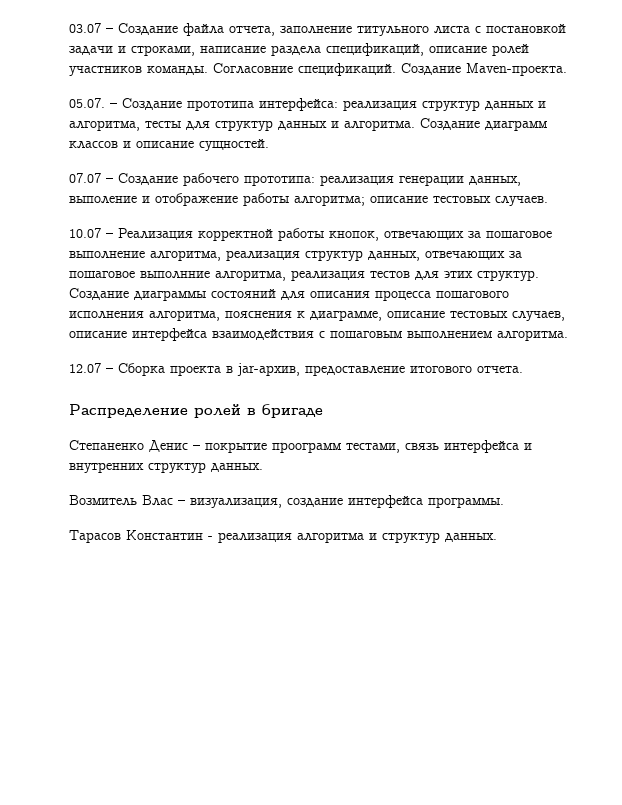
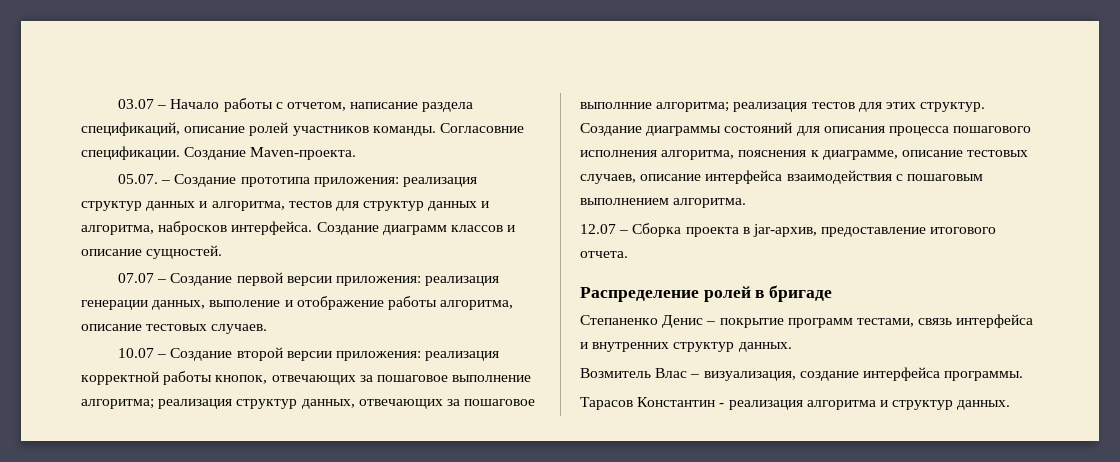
[118,23,566,36] [69,45,195,56] Создание файла отчета, заполнение титульного листа с постановкой задачи и строками, -> [170,98,346,112] Начало работы с отчетом,
[298,63,396,76] спецификаций. -> [81,146,180,160] спецификации.
[259,98,338,111] интерфейса: -> [313,177,399,187] приложения:
[145,121,181,128] тесты -> [288,201,332,208] тестов
[344,120,415,131] алгоритма. -> [81,221,313,235] алгоритма, набросков интерфейса.
[183,173,315,186] рабочего прототипа: -> [236,272,421,286] первой версии приложения:
[294,195,365,206] алгоритма; -> [440,300,514,310] алгоритма,
[118,228,193,240] Реализация -> [170,347,500,361] Создание второй версии приложения: реализация
[150,250,221,261] алгоритма, -> [81,399,154,409] алгоритма;
[215,270,286,281] алгоритма, -> [656,102,730,112] алгоритма;
[272,442,341,453] проограмм -> [787,318,853,328] программ

